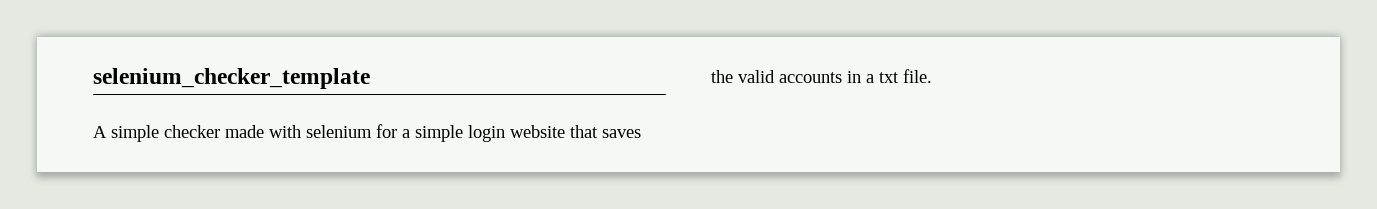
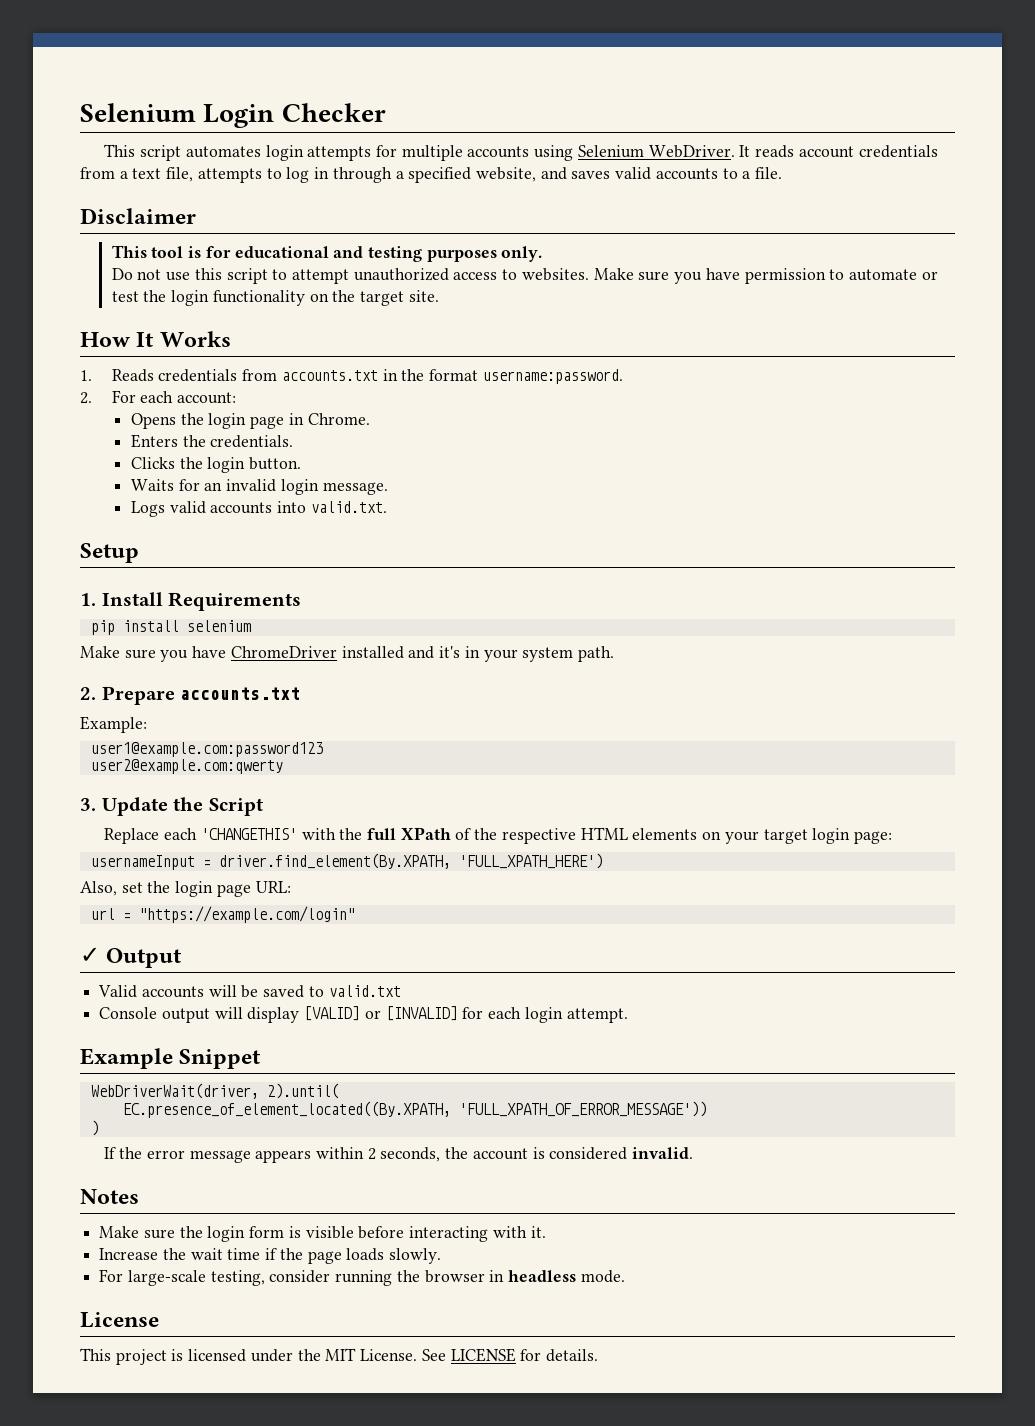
[93,68,370,89] [93,124,641,142] [711,69,932,83] selenium_checker_template // A simple checker made with selenium for a simple login website that saves the valid accounts in a txt file. -> [80,103,386,128] [104,144,938,161] [80,167,783,183] [80,208,196,224] [111,245,543,262] [111,268,938,284] [111,290,439,306] [80,331,231,347] [80,369,623,384] [80,390,237,404] [130,413,370,429] [130,434,294,448] [130,457,302,473] [130,479,388,495] [130,501,387,517] [80,543,139,563] [80,592,302,611] [90,620,251,635] [80,646,614,662] [80,686,301,705] [80,716,147,733] [90,742,323,757] [90,759,283,774] [80,797,263,816] [104,827,893,844] [90,853,603,870] [80,881,291,897] [90,906,355,923] [80,947,183,968] [98,985,401,998] [99,1006,628,1023] [80,1048,262,1069] [90,1083,339,1099] [122,1101,707,1118] [90,1120,99,1136] [104,1147,694,1163] [80,1189,139,1204] [99,1226,546,1242] [99,1248,442,1264] [99,1269,625,1286] [80,1312,159,1328] [80,1348,598,1365] Selenium Login Checker // This script automates login attempts for multiple accounts using Selenium WebDriver. It reads account credentials from a text file, attempts to log in through a specified website, and saves valid accounts to a file. // Disclaimer // This tool is for educational and testing purposes only. // Do not use this script to attempt unauthorized access to websites. Make sure you have permission to automate or test the login functionality on the target site. // How It Works // 1. Reads credentials from accounts.txt in the format username:password. // 2. For each account: // Opens the login page in Chrome. // Enters the credentials. // Clicks the login button. // Waits for an invalid login message. // Logs valid accounts into valid.txt. // Setup // 1. Install Requirements // pip install selenium // Make sure you have ChromeDriver installed and it's in your system path. // 2. Prepare accounts.txt // Example: // user1@example.com:password123 // user2@example.com:qwerty // 3. Update the Script // Replace each 'CHANGETHIS' with the full XPath of the respective HTML elements on your target login page: // usernameInput = driver.find_element(By.XPATH, 'FULL_XPATH_HERE') // Also, set the login page URL: // url = "https://example.com/login" // ✓ Output // Valid accounts will be saved to valid.txt // Console output will display [VALID] or [INVALID] for each login attempt. // Example Snippet // WebDriverWait(driver, 2).until( // EC.presence_of_element_located((By.XPATH, 'FULL_XPATH_OF_ERROR_MESSAGE')) // ) // If the error message appears within 2 seconds, the account is considered invalid. // Notes // Make sure the login form is visible before interacting with it. // Increase the wait time if the page loads slowly. // For large-scale testing, consider running the browser in headless mode. // License // This project is licensed under the MIT License. See LICENSE for details.

